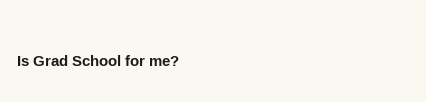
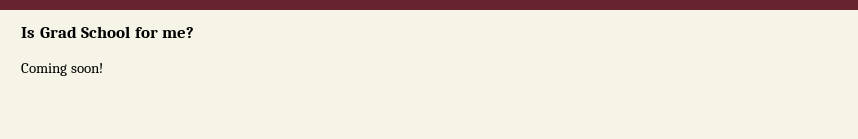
(180, 61) none -> [21,63,103,76] // Coming soon!

